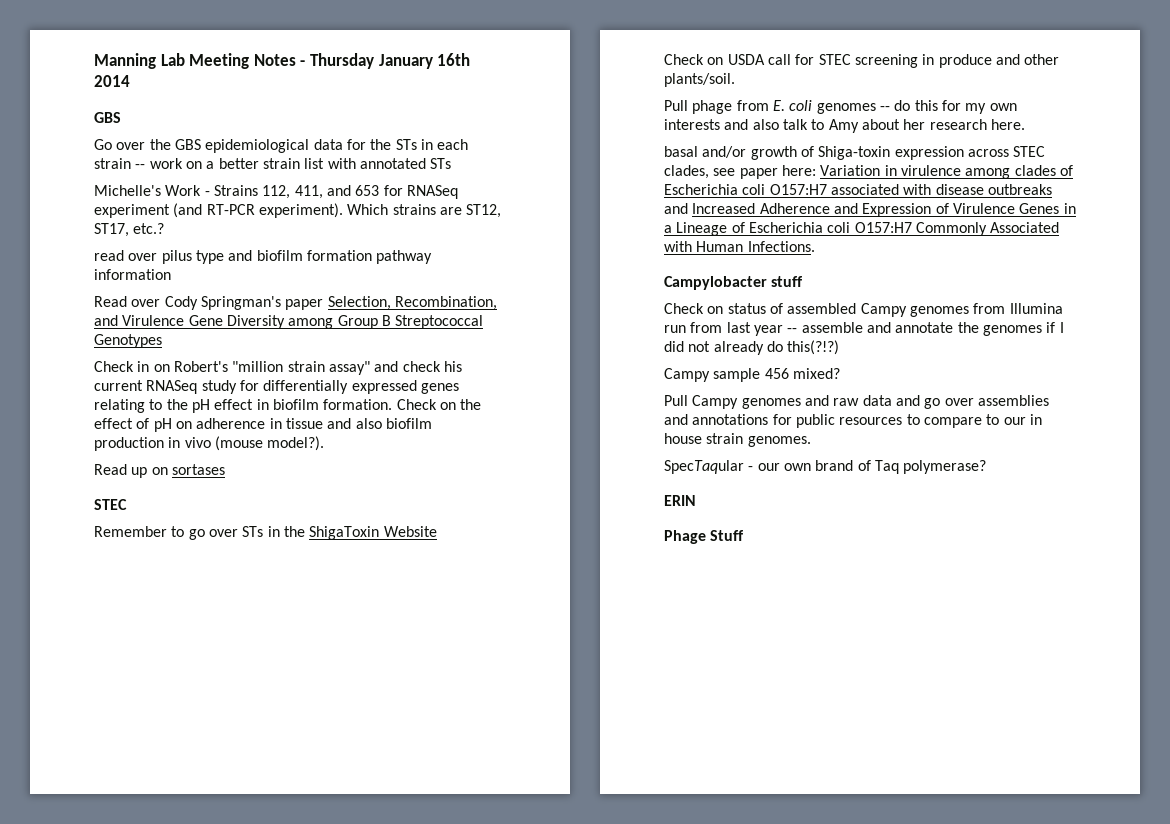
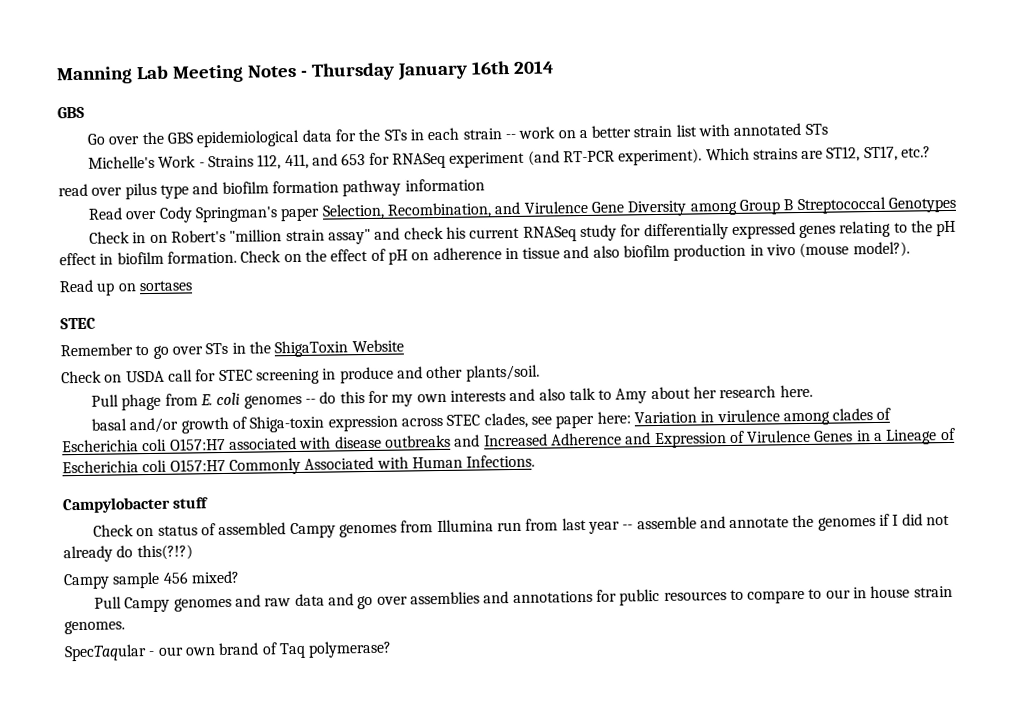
[664,495,696,506] [664,530,745,544] // ERIN // Phage Stuff -> (393, 649) none

